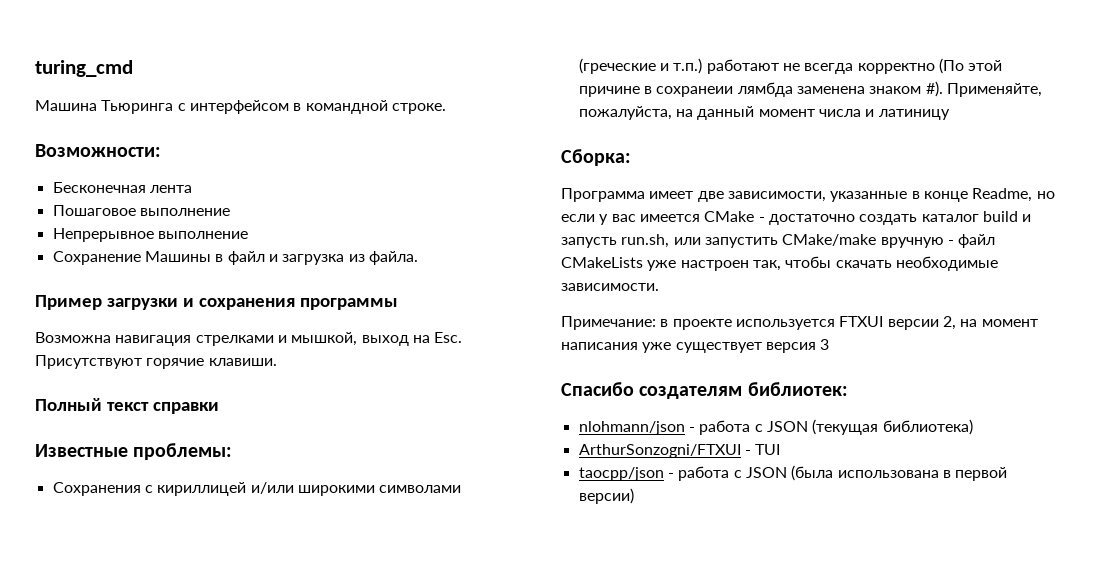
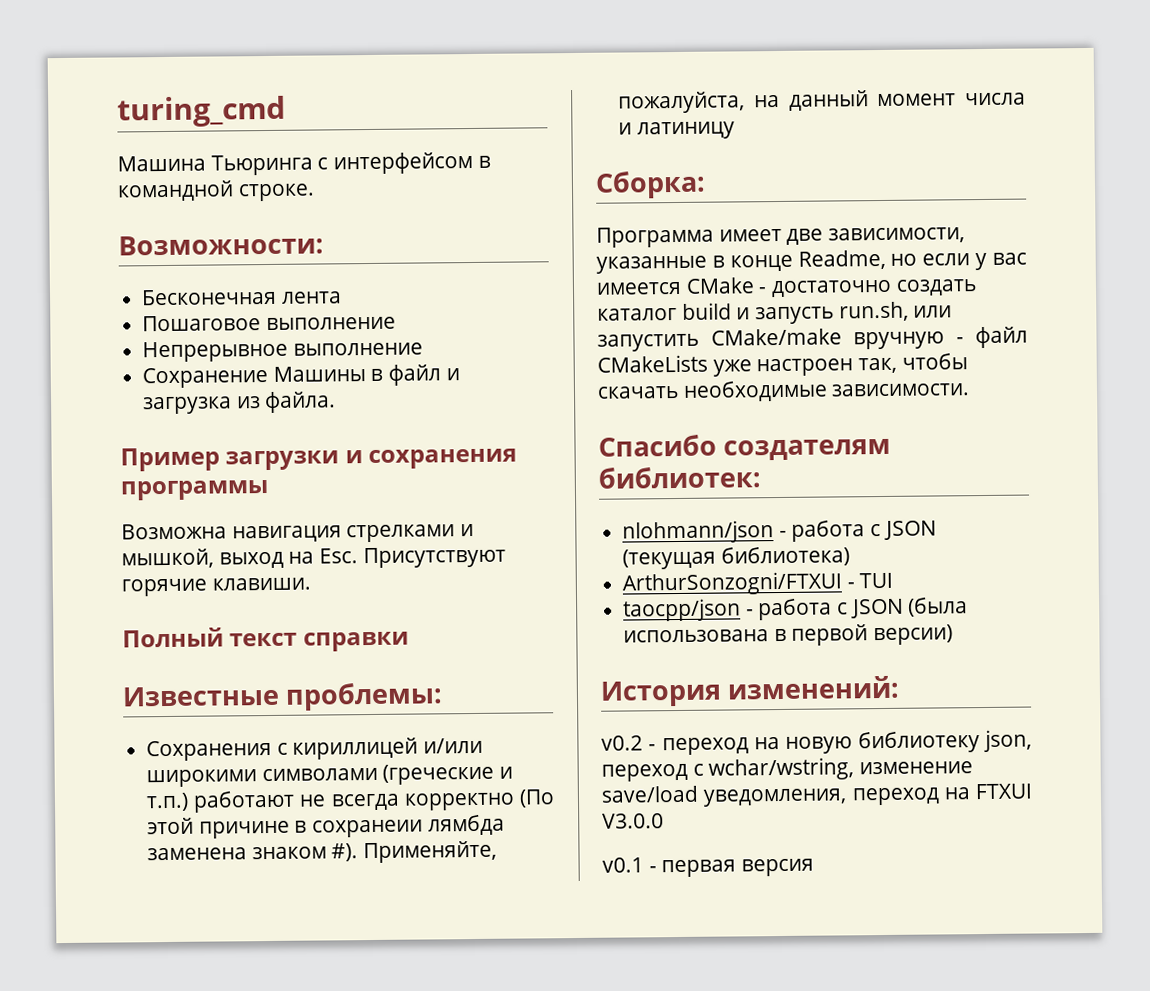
[561,316,1038,330] [561,339,830,353] // Примечание: в проекте используется FTXUI версии 2, на момент написания уже существует версия 3 -> (971, 390) none
(634, 496) none -> [600,675,900,707] [601,729,1032,756] [601,757,974,782] [601,783,1032,807] [602,813,664,829] [602,857,815,878] // История изменений: // v0.2 - переход на новую библиотеку json, переход с wchar/wstring, изменение save/load уведомления, переход на FTXUI V3.0.0 // v0.1 - первая версия

